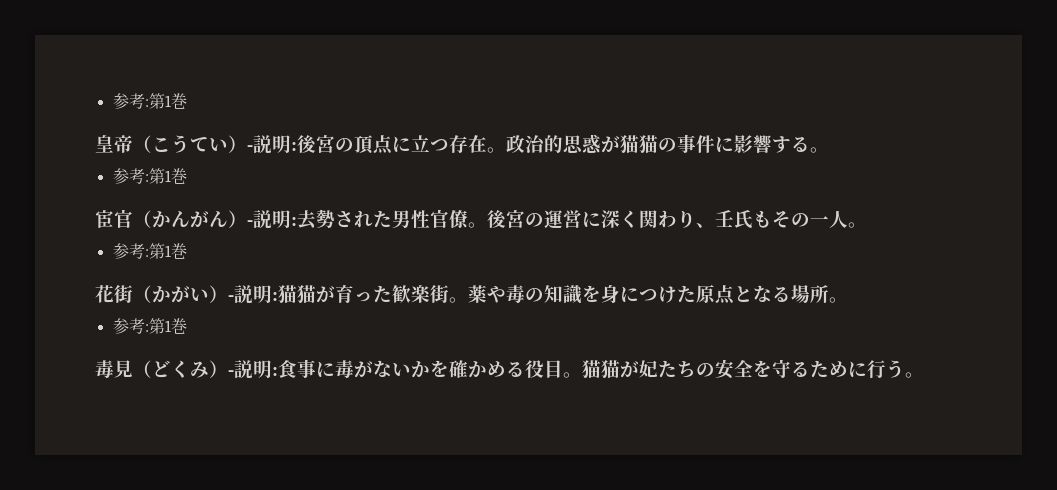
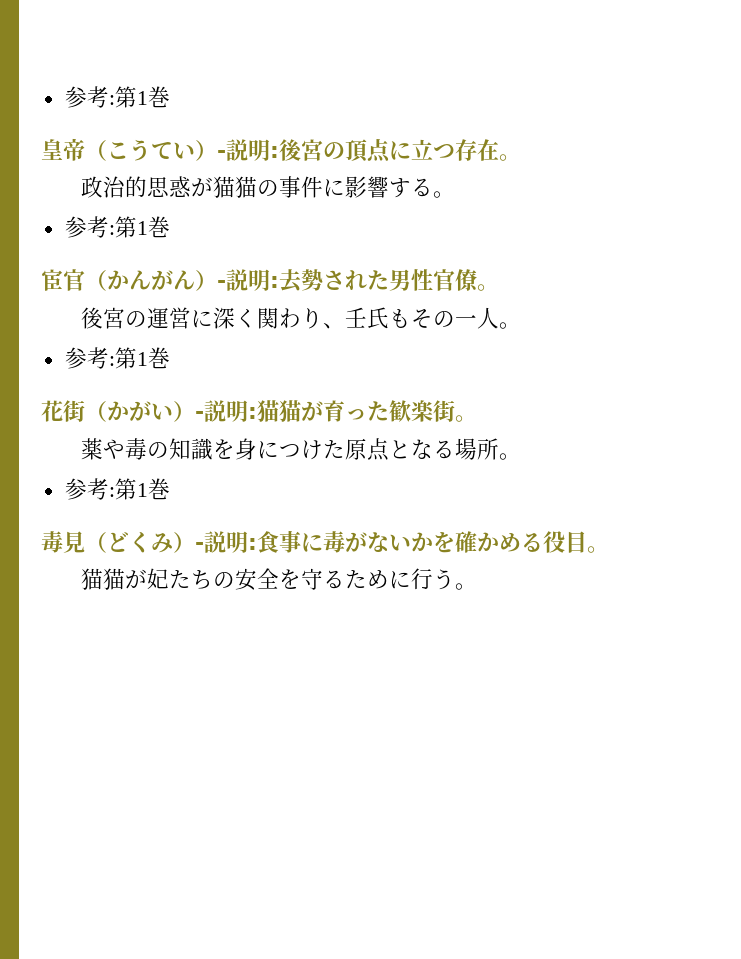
(506, 150) none -> (521, 157) //
(487, 225) none -> (499, 287) //
(468, 300) none -> (477, 418) //
(582, 375) none -> (609, 549) //

